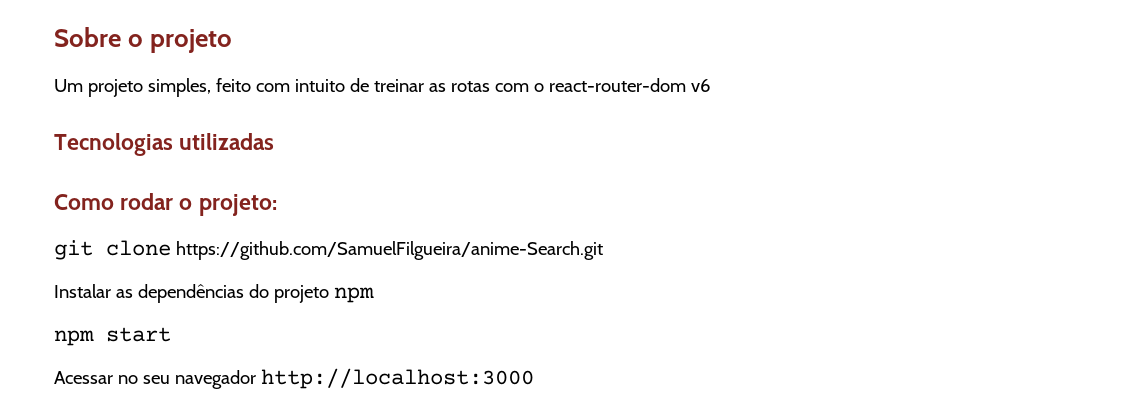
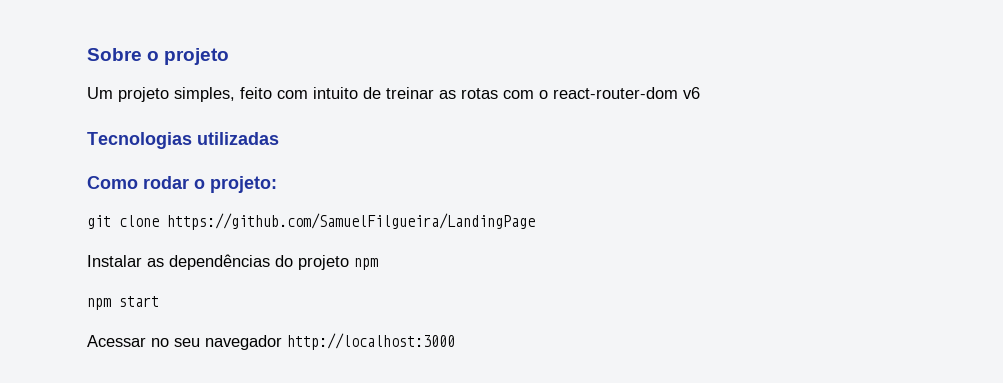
[175,241,603,260] https://github.com/SamuelFilgueira/anime-Search.git -> [167,213,535,230] https://github.com/SamuelFilgueira/LandingPage

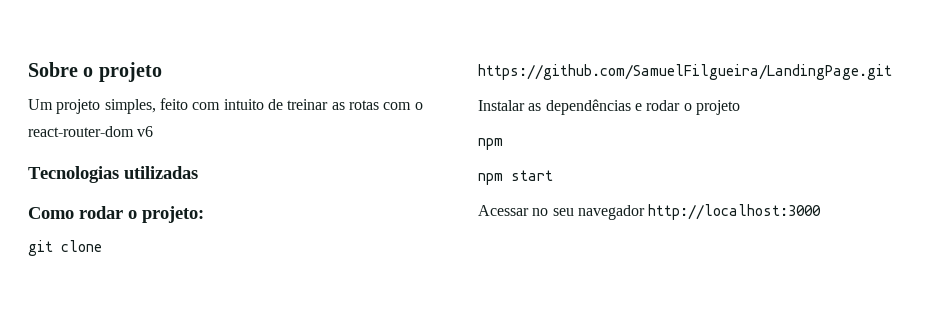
[167,213,535,230] https://github.com/SamuelFilgueira/LandingPage -> [478,64,892,80] https://github.com/SamuelFilgueira/LandingPage.git
[275,255,349,270] do projeto -> [634,100,740,115] e rodar o projeto //

